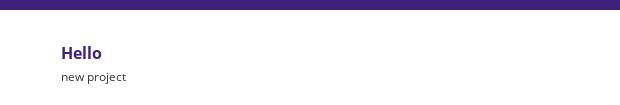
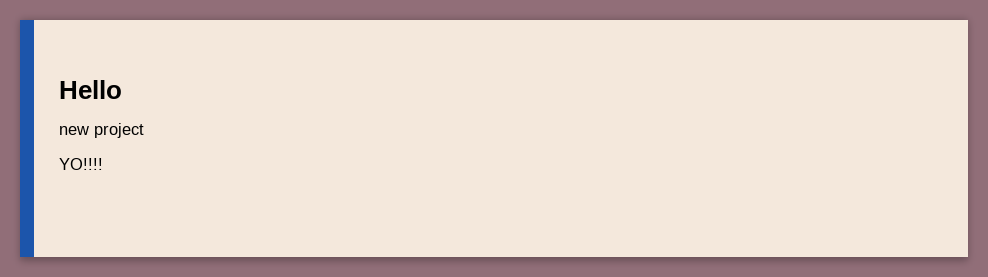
(127, 78) none -> [59,158,103,170] // YO!!!!

